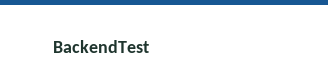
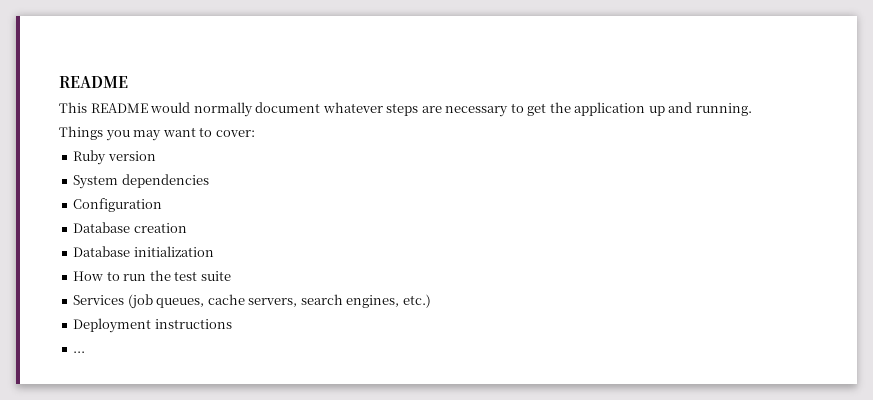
[53,40,149,53] BackendTest -> [59,76,128,88] [59,102,752,117] [59,126,255,141] [73,150,156,165] [73,174,209,189] [73,198,163,212] [73,222,187,233] [73,246,214,257] [73,270,231,281] [73,294,431,309] [73,318,232,333] [73,351,86,353] README // This README would normally document whatever steps are necessary to get the application up and running. // Things you may want to cover: // Ruby version // System dependencies // Configuration // Database creation // Database initialization // How to run the test suite // Services (job queues, cache servers, search engines, etc.) // Deployment instructions // ...

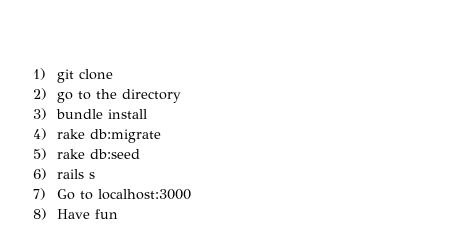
[59,76,128,88] [59,102,752,117] [59,126,255,141] [73,150,156,165] [73,174,209,189] [73,198,163,212] [73,222,187,233] [73,246,214,257] [73,270,231,281] [73,294,431,309] [73,318,232,333] [73,351,86,353] README // This README would normally document whatever steps are necessary to get the application up and running. // Things you may want to cover: // Ruby version // System dependencies // Configuration // Database creation // Database initialization // How to run the test suite // Services (job queues, cache servers, search engines, etc.) // Deployment instructions // ... -> [33,68,113,83] [33,88,181,103] [33,108,147,120] [33,128,161,143] [33,148,140,160] [33,168,95,180] [33,188,191,200] [33,208,118,220] 1) git clone // 2) go to the directory // 3) bundle install // 4) rake db:migrate // 5) rake db:seed // 6) rails s // 7) Go to localhost:3000 // 8) Have fun

